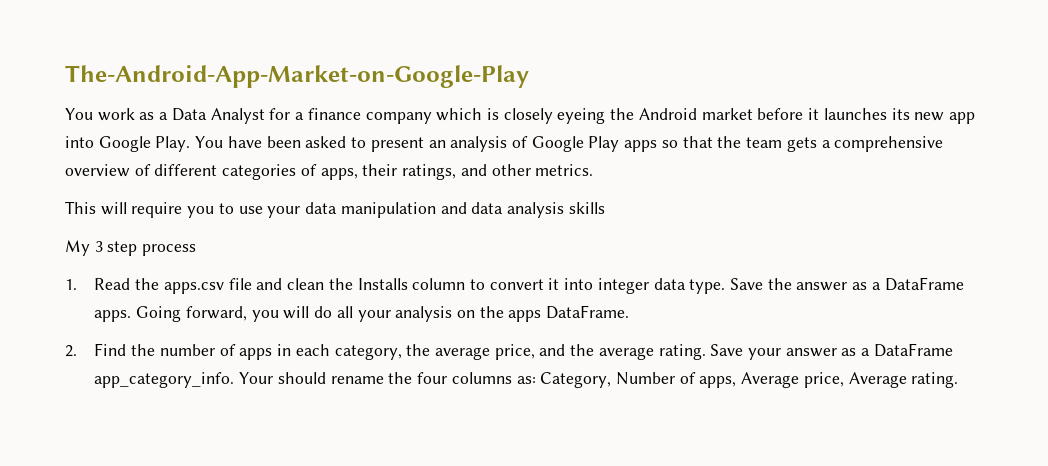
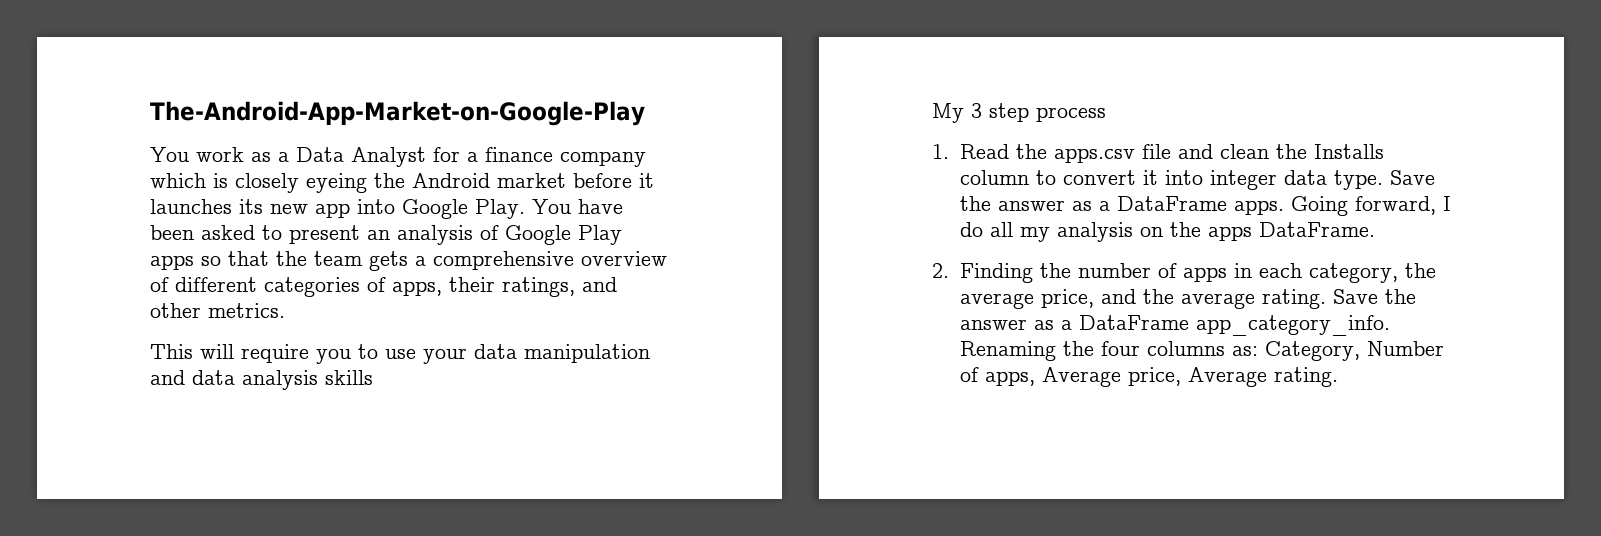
[251,306,310,322] you will -> [1442,196,1451,211] I
[357,310,391,322] your -> [1019,227,1050,242] my
[94,343,127,356] Find -> [959,263,1033,283] Finding
[748,348,782,360] your -> [1384,289,1416,304] the
[239,372,384,384] Your should rename -> [959,341,1056,361] Renaming

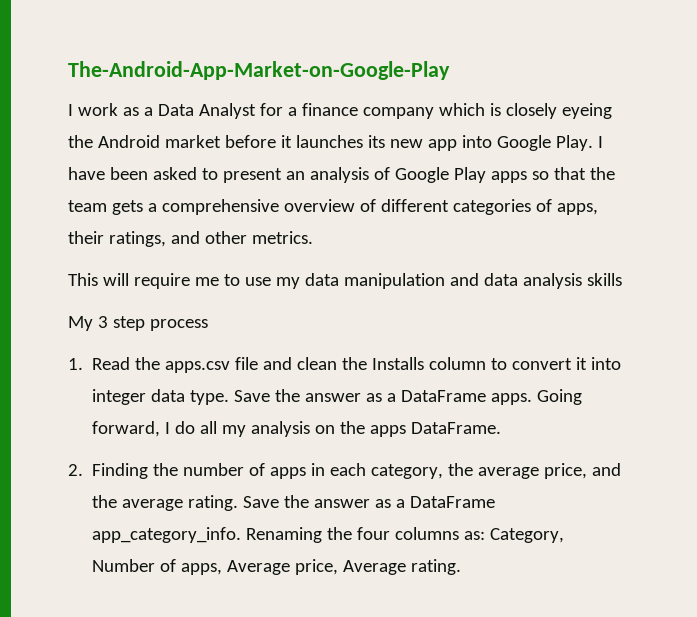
[150,147,189,162] You -> [68,104,73,116] I
[532,199,571,214] You -> [597,136,603,148] I
[316,349,351,364] you -> [194,277,219,286] me
[423,348,467,364] your -> [275,277,300,289] my

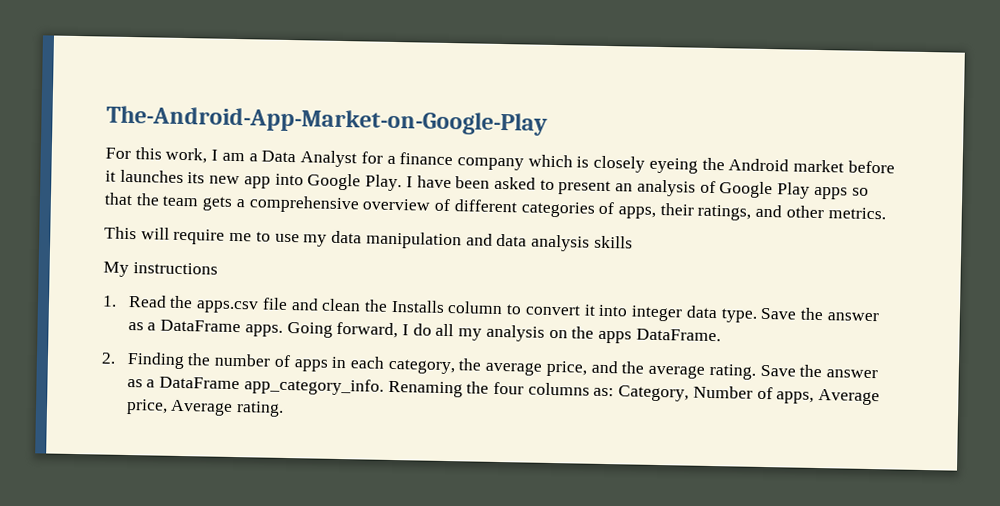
[68,103,139,116] I work as -> [105,147,245,164] For this work, I am
[97,316,208,331] 3 step process -> [132,262,218,275] instructions

